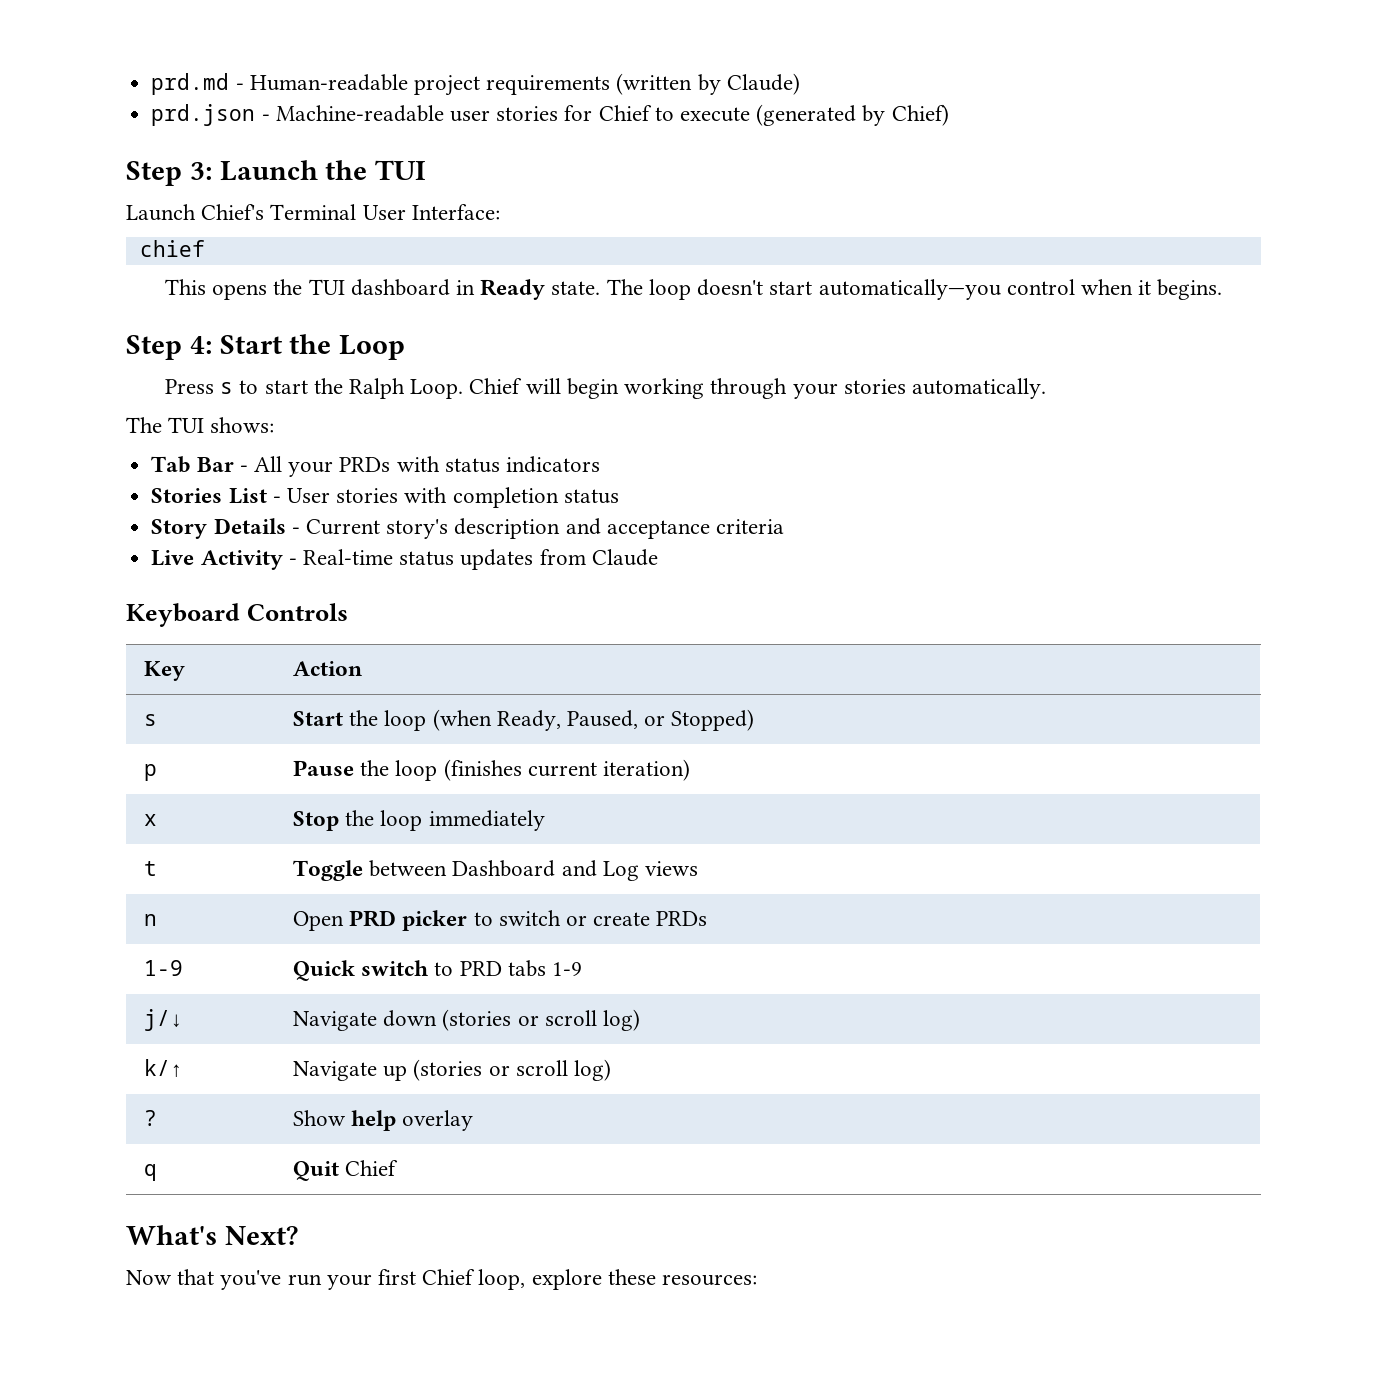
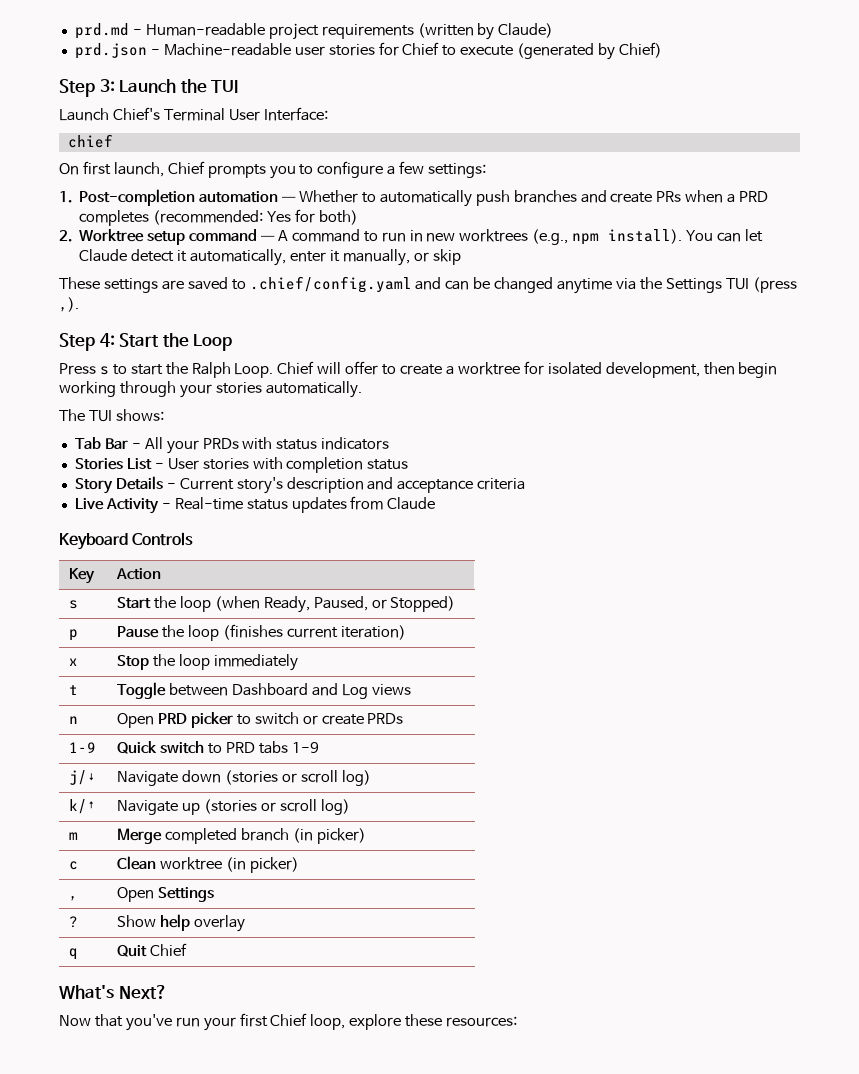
[165,279,1223,300] This opens the TUI dashboard in Ready state. The loop doesn't start automatically—you control when it begins. -> [59,161,487,179] [59,189,769,207] [79,209,358,226] [59,229,763,245] [79,249,461,266] [59,276,797,294] [59,297,79,312] On first launch, Chief prompts you to configure a few settings: // 1. Post-completion automation — Whether to automatically push branches and create PRs when a PRD completes (recommended: Yes for both) // 2. Worktree setup command — A command to run in new worktrees (e.g., npm install). You can let Claude detect it automatically, enter it manually, or skip // These settings are saved to .chief/config.yaml and can be changed anytime via the Settings TUI (press ,).
(561, 386) none -> [345,361,735,378] offer to create a worktree for isolated development, then
(611, 1070) none -> [69,832,79,840] [117,828,366,844] [69,861,79,870] [117,856,299,873] [69,896,79,901] [117,887,214,902] // m | Merge completed branch (in picker) // c | Clean worktree (in picker) // , | Open Settings

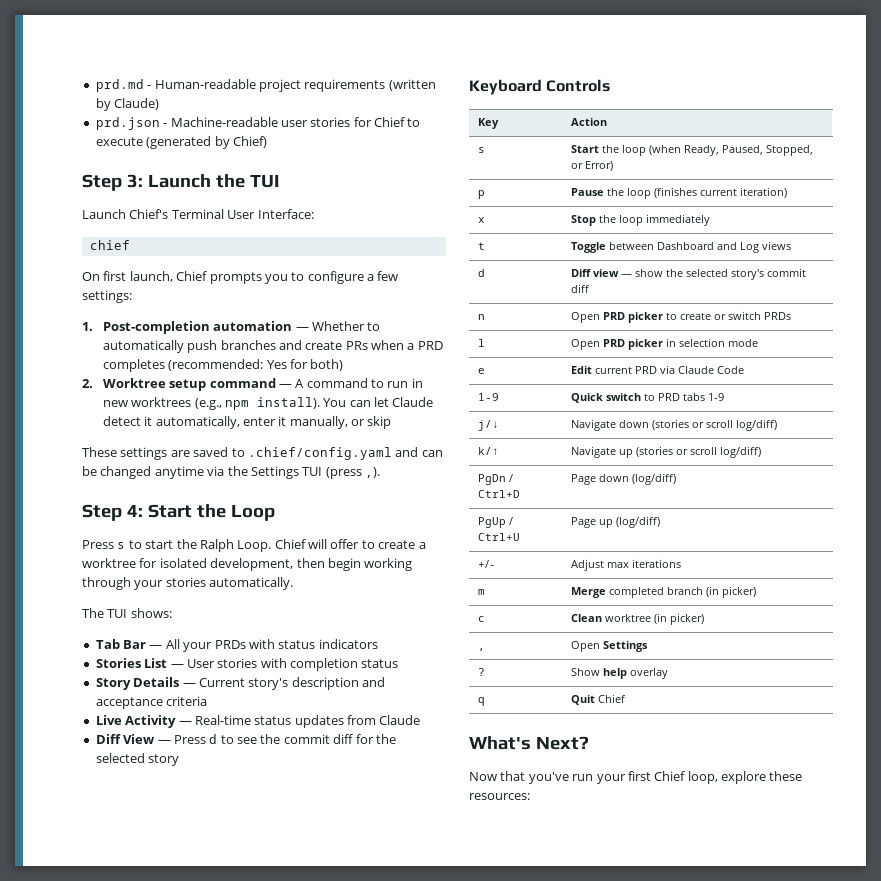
[131,443,141,449] - -> [149,645,163,649] —
[154,463,164,469] - -> [170,664,184,668] —
[166,483,176,489] - -> [182,683,196,687] —
[161,503,171,509] - -> [178,721,192,725] —
(436, 503) none -> [95,734,396,744] [95,753,180,766] // Diff View — Press d to see the commit diff for the selected story
[371,596,456,612] or Stopped) -> [766,145,814,156] [571,161,614,171] Stopped, or Error)
(411, 689) none -> [478,269,486,277] [571,268,807,280] [571,284,591,293] // d | Diff view — show the selected story's commit diff
[254,712,404,725] switch or create PRDs -> [680,311,792,320] [478,339,486,347] [571,338,759,350] [478,368,486,374] [571,365,745,374] create or switch PRDs // l | Open PRD picker in selection mode // e | Edit current PRD via Claude Code
[341,770,371,786] log) -> [736,419,778,431] log/diff)
[320,799,350,815] log) -> [720,446,762,458] [478,474,514,485] [478,490,521,498] [571,473,677,485] [478,517,514,528] [478,533,521,541] [571,516,661,528] [478,560,497,568] [571,559,682,571] log/diff) // PgDn / Ctrl+D | Page down (log/diff) // PgUp / Ctrl+U | Page up (log/diff) // +/- | Adjust max iterations

